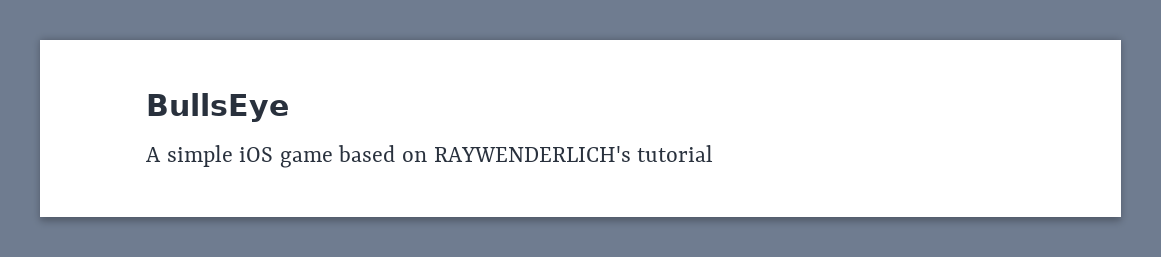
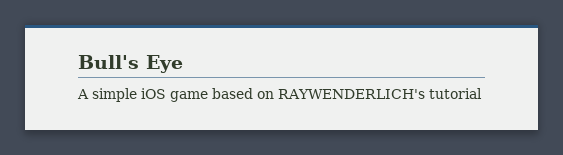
[146,93,289,122] BullsEye -> [78,55,183,73] Bull's Eye

